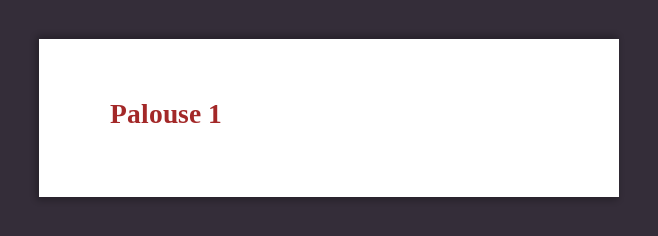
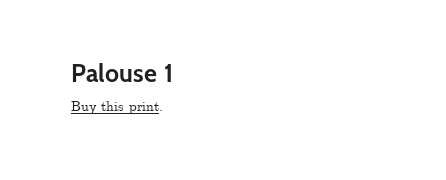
(223, 114) none -> [71,101,163,114] // Buy this print.

